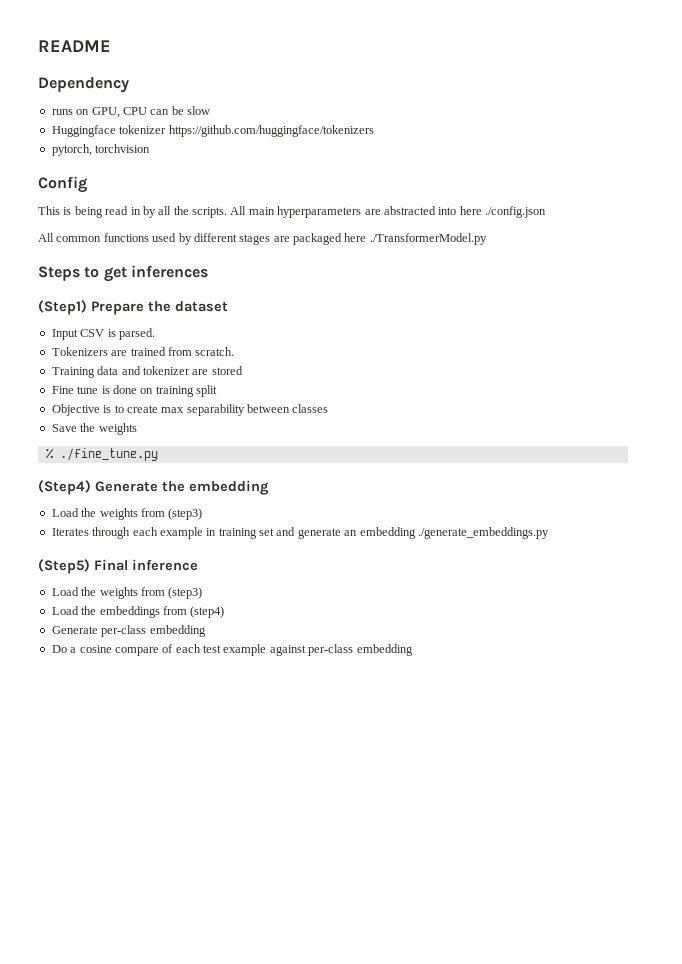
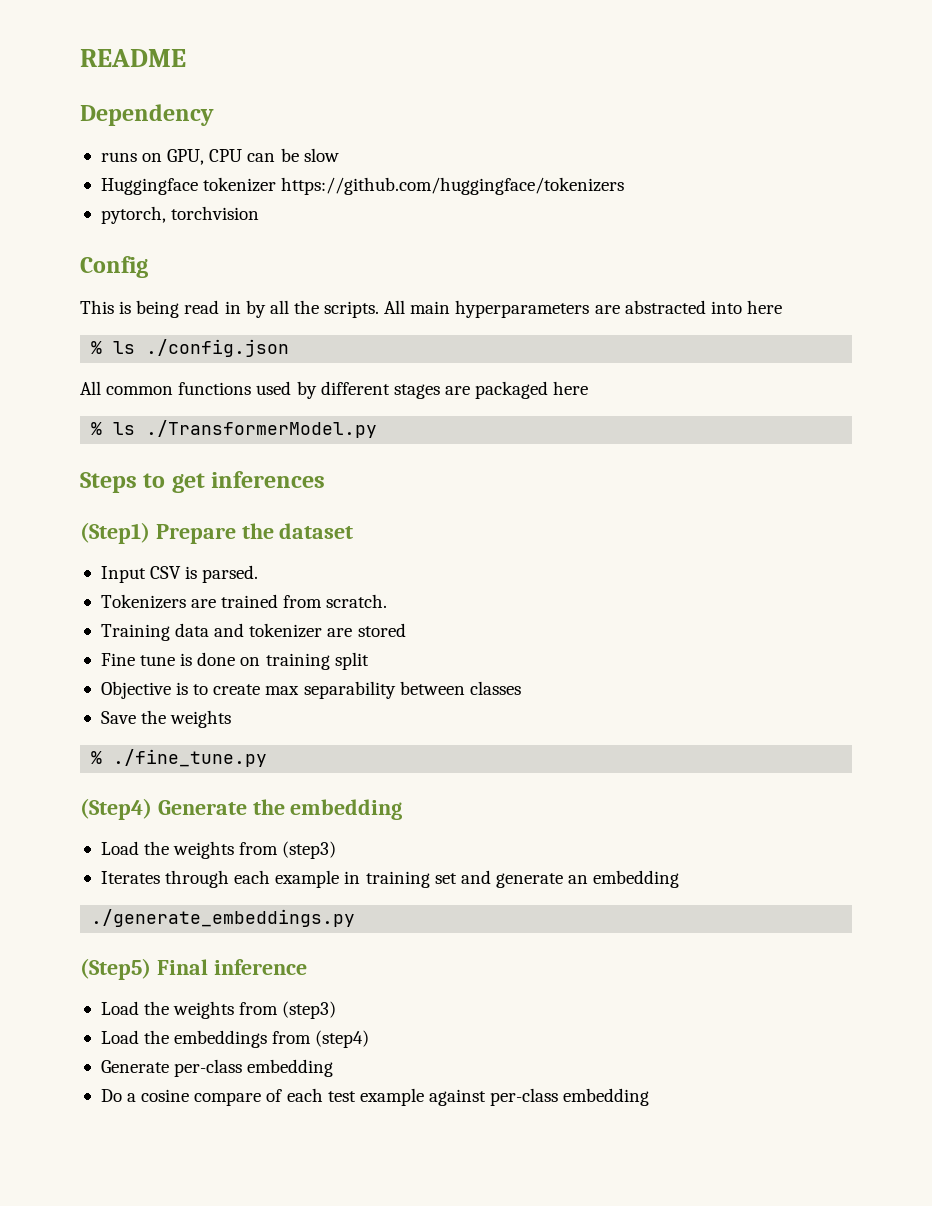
(482, 210) none -> [91,341,136,354] // % ls
(367, 237) none -> [91,422,136,435] // % ls
(416, 533) none -> (680, 879) //

